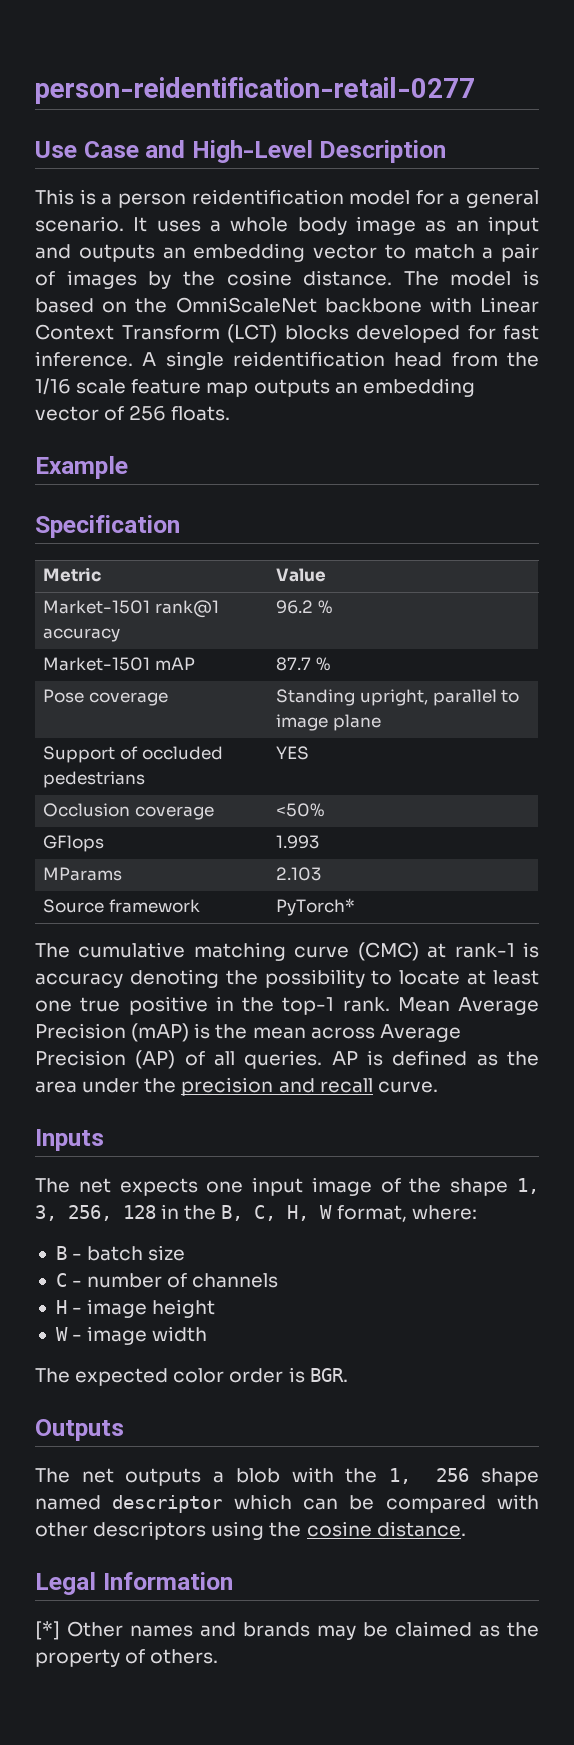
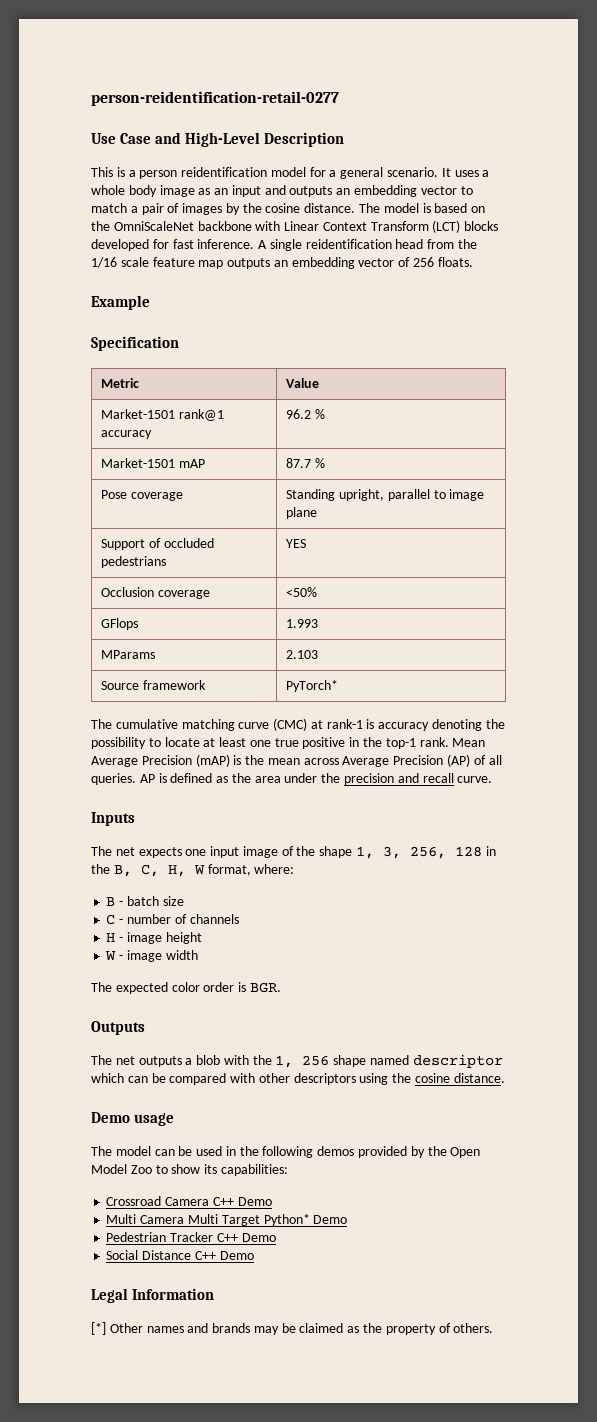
(466, 1529) none -> [91,1112,175,1126] [91,1146,481,1158] [91,1164,288,1176] [106,1196,272,1206] [106,1214,348,1226] [106,1232,276,1242] [106,1250,254,1260] // Demo usage // The model can be used in the following demos provided by the Open Model Zoo to show its capabilities: // Crossroad Camera C++ Demo // Multi Camera Multi Target Python* Demo // Pedestrian Tracker C++ Demo // Social Distance C++ Demo

